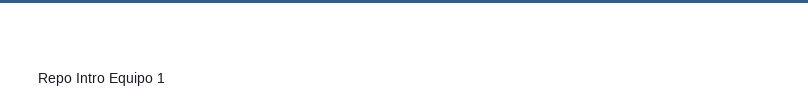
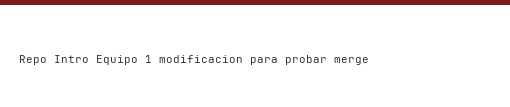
(165, 78) none -> [159,55,369,65] modificacion para probar merge

